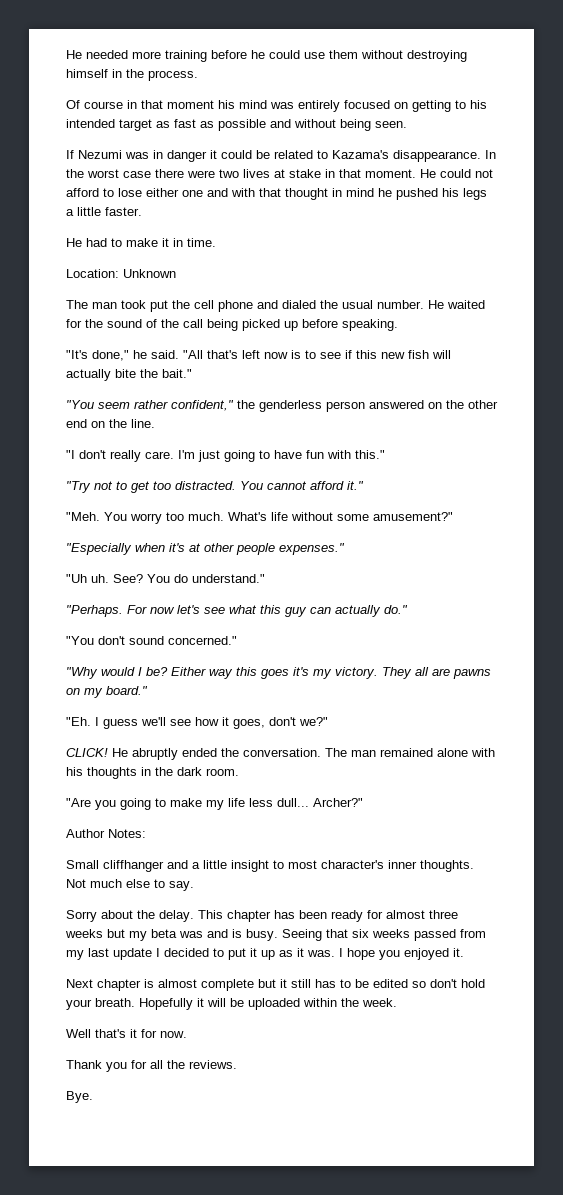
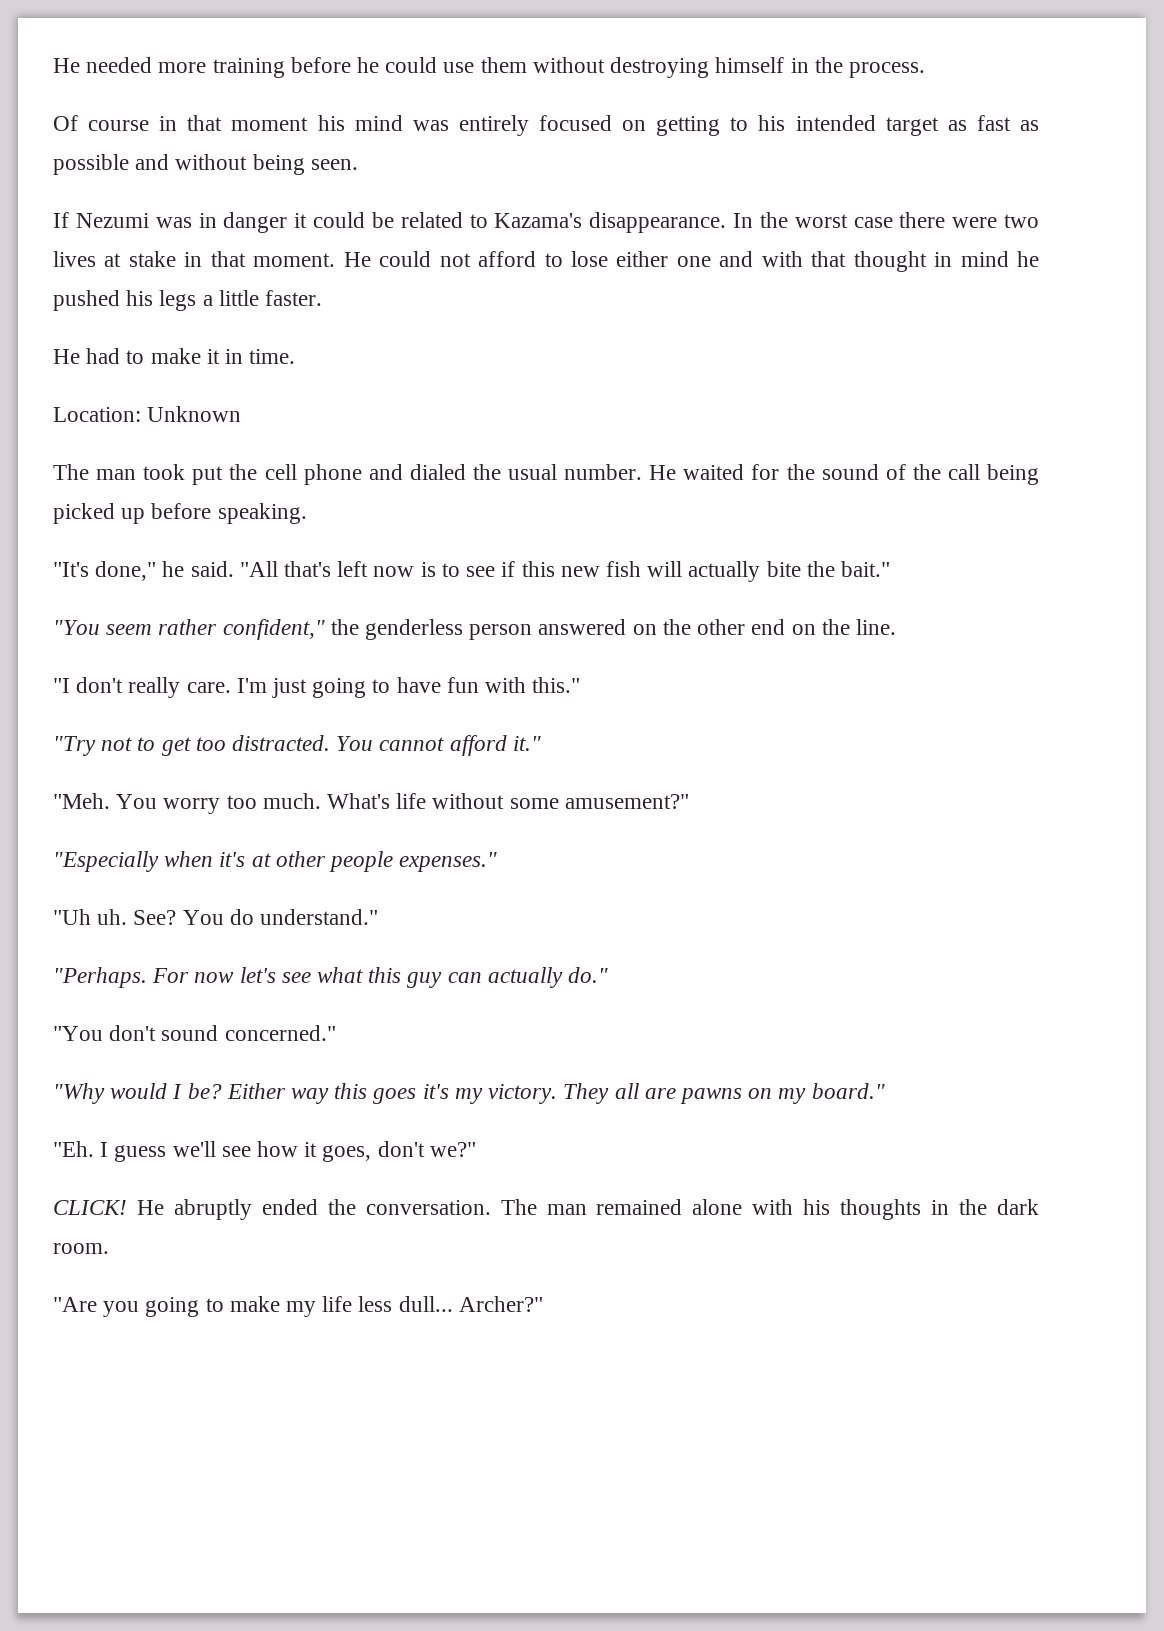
[66,829,146,838] [66,860,474,872] [66,879,194,891] [66,910,458,922] [65,929,486,941] [66,948,464,960] [66,979,485,991] [66,998,397,1010] [66,1029,187,1038] [66,1060,237,1072] [66,1091,93,1103] // Author Notes: // Small cliffhanger and a little insight to most character's inner thoughts. Not much else to say. // Sorry about the delay. This chapter has been ready for almost three weeks but my beta was and is busy. Seeing that six weeks passed from my last update I decided to put it up as it was. I hope you enjoyed it. // Next chapter is almost complete but it still has to be edited so don't hold your breath. Hopefully it will be uploaded within the week. // Well that's it for now. // Thank you for all the reviews. // Bye. -> (543, 1304) none

